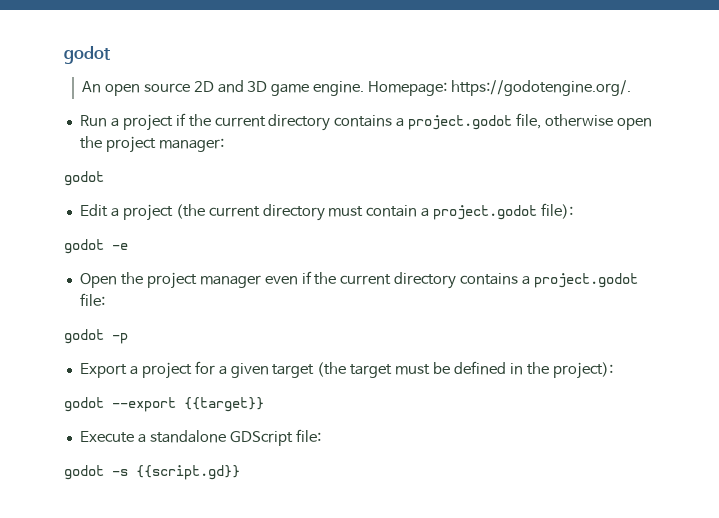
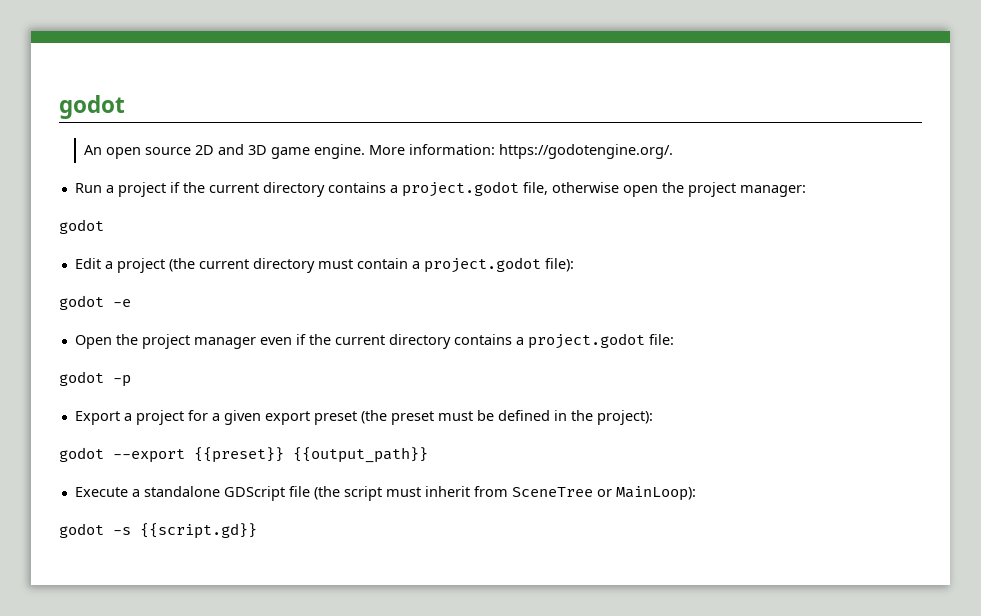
[368,81,448,96] Homepage: -> [369,144,496,155] More information:
[272,362,393,378] target (the target -> [264,410,434,425] export preset (the preset
[184,397,264,412] {{target}} -> [194,447,428,463] {{preset}} {{output_path}}
[295,429,321,442] file: -> [288,486,696,501] file (the script must inherit from SceneTree or MainLoop):

